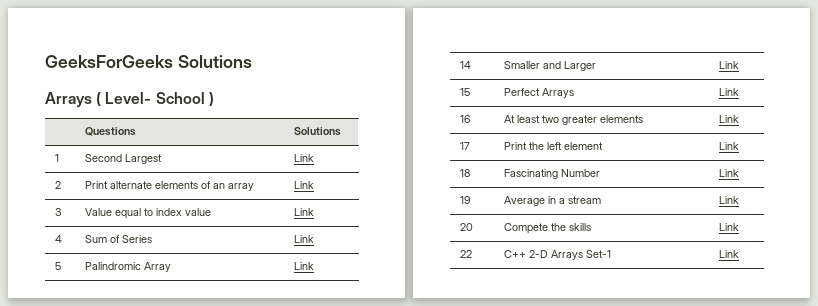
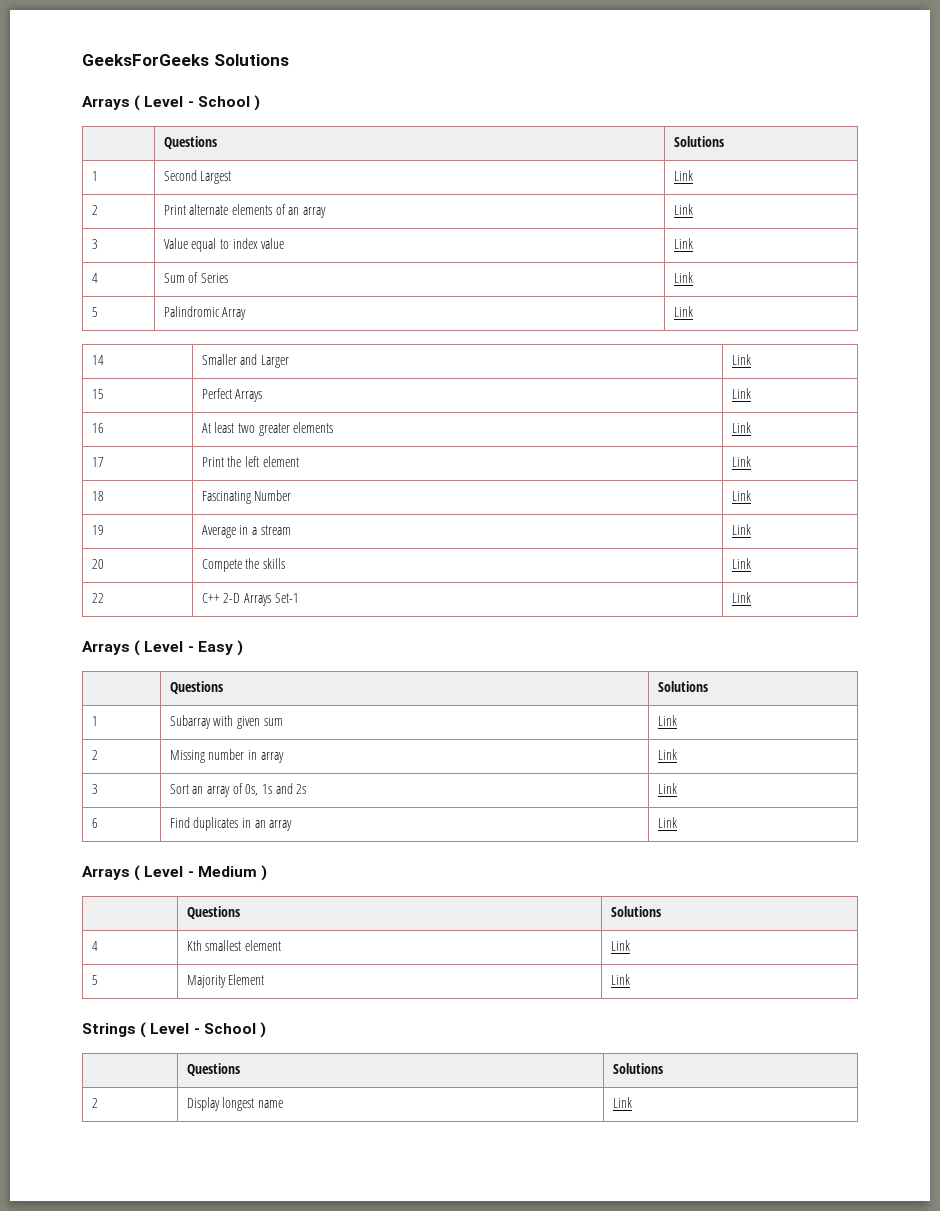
[105,92,152,104] Level- -> [144,96,194,107] Level -
(739, 254) none -> [82,640,243,656] [169,681,223,694] [657,681,708,692] [91,716,98,726] [169,715,283,729] [657,715,677,726] [91,750,98,760] [169,749,284,763] [657,749,677,760] [91,784,98,794] [169,783,307,797] [657,783,677,794] [91,818,98,828] [169,817,293,831] [657,817,677,828] [82,865,267,881] [186,906,240,919] [610,906,661,917] [91,941,98,951] [186,940,282,951] [610,940,630,951] [91,975,98,985] [186,974,265,988] [610,974,630,985] [82,1022,266,1038] [186,1063,240,1076] [612,1063,663,1074] [91,1098,98,1108] [186,1097,284,1111] [612,1097,632,1108] // Arrays ( Level - Easy ) // | Questions | Solutions // 1 | Subarray with given sum | Link // 2 | Missing number in array | Link // 3 | Sort an array of 0s, 1s and 2s | Link // 6 | Find duplicates in an array | Link // Arrays ( Level - Medium ) // | Questions | Solutions // 4 | Kth smallest element | Link // 5 | Majority Element | Link // Strings ( Level - School ) // | Questions | Solutions // 2 | Display longest name | Link

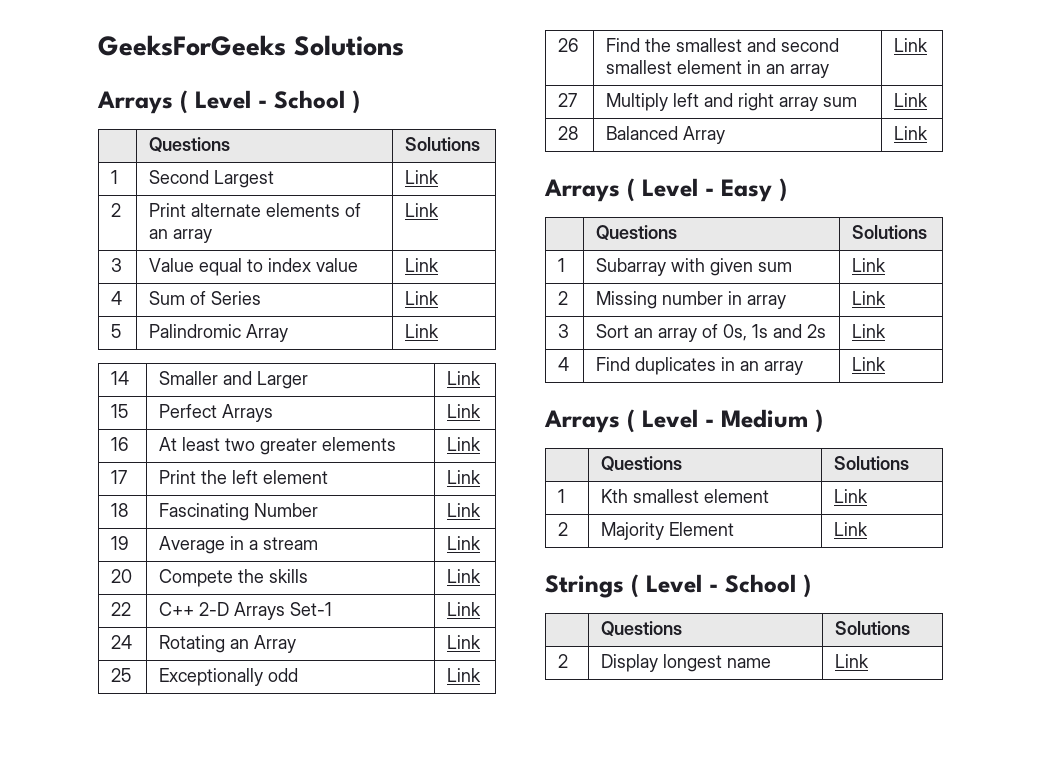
(751, 597) none -> [111,635,133,649] [159,635,297,653] [447,635,482,649] [111,668,132,682] [159,668,299,686] [447,668,482,682] [558,38,580,52] [606,38,840,52] [606,60,830,78] [894,38,929,52] [558,93,578,107] [606,93,858,111] [894,93,929,107] [558,126,579,140] [606,126,726,144] [894,126,929,140] // 24 | Rotating an Array | Link // 25 | Exceptionally odd | Link // 26 | Find the smallest and second smallest element in an array | Link // 27 | Multiply left and right array sum | Link // 28 | Balanced Array | Link
[91,818,98,828] 6 -> [558,357,570,371] 4
[91,941,98,951] 4 -> [558,489,566,503] 1
[91,975,98,985] 5 -> [558,522,569,536] 2

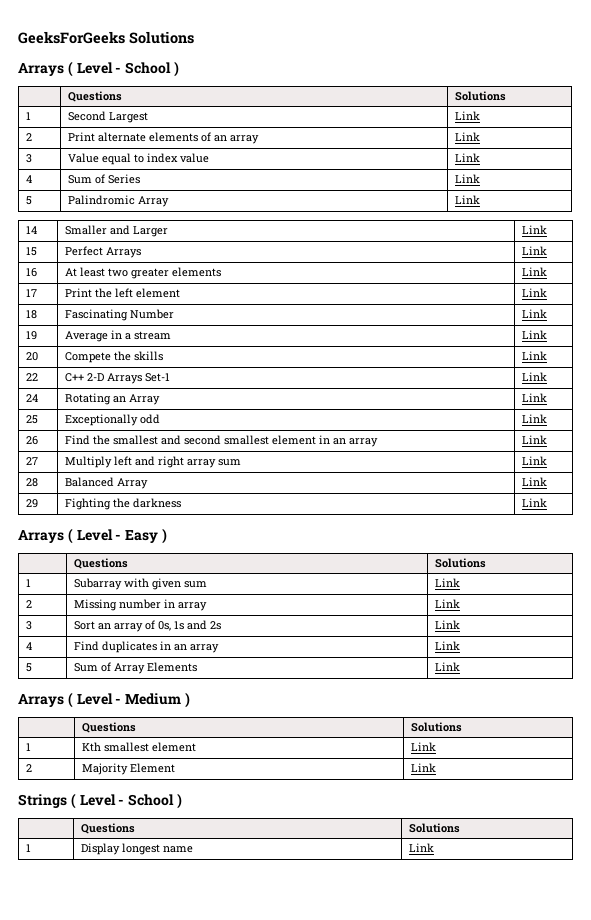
(929, 133) none -> [25,499,38,508] [64,498,181,510] [521,498,547,507] // 29 | Fighting the darkness | Link
(887, 364) none -> [25,663,32,672] [73,662,197,674] [434,662,460,671] // 5 | Sum of Array Elements | Link
[558,654,569,668] 2 -> [25,844,31,852] 1

